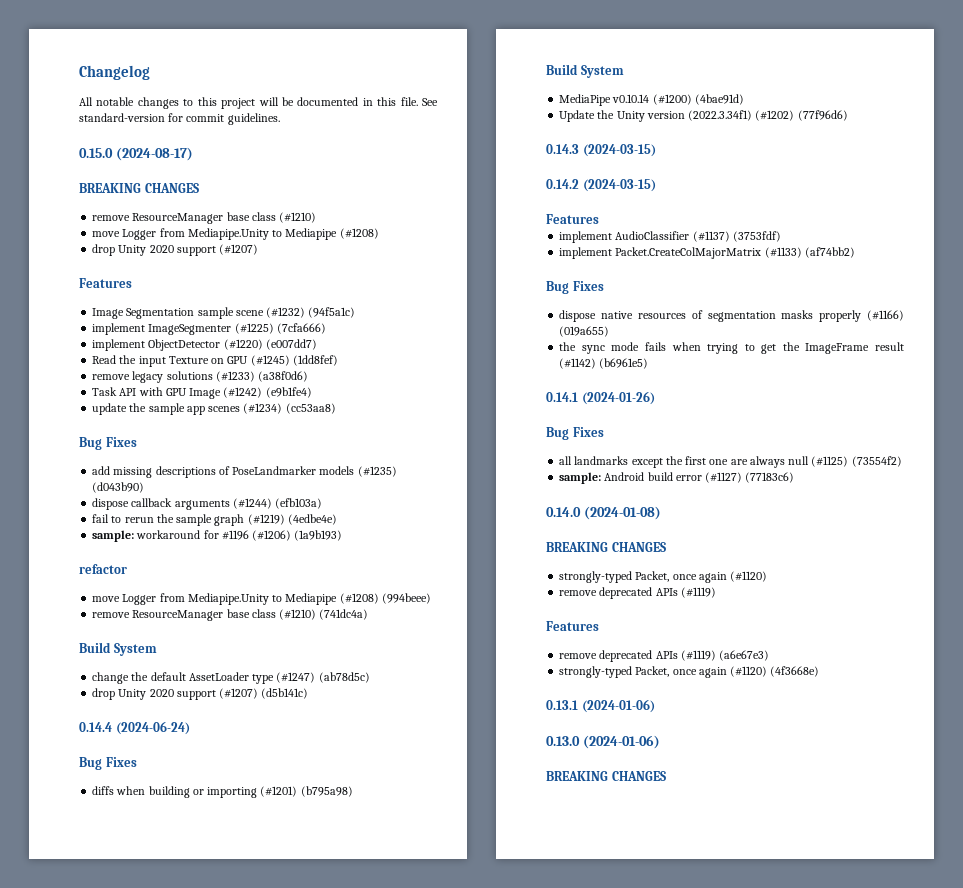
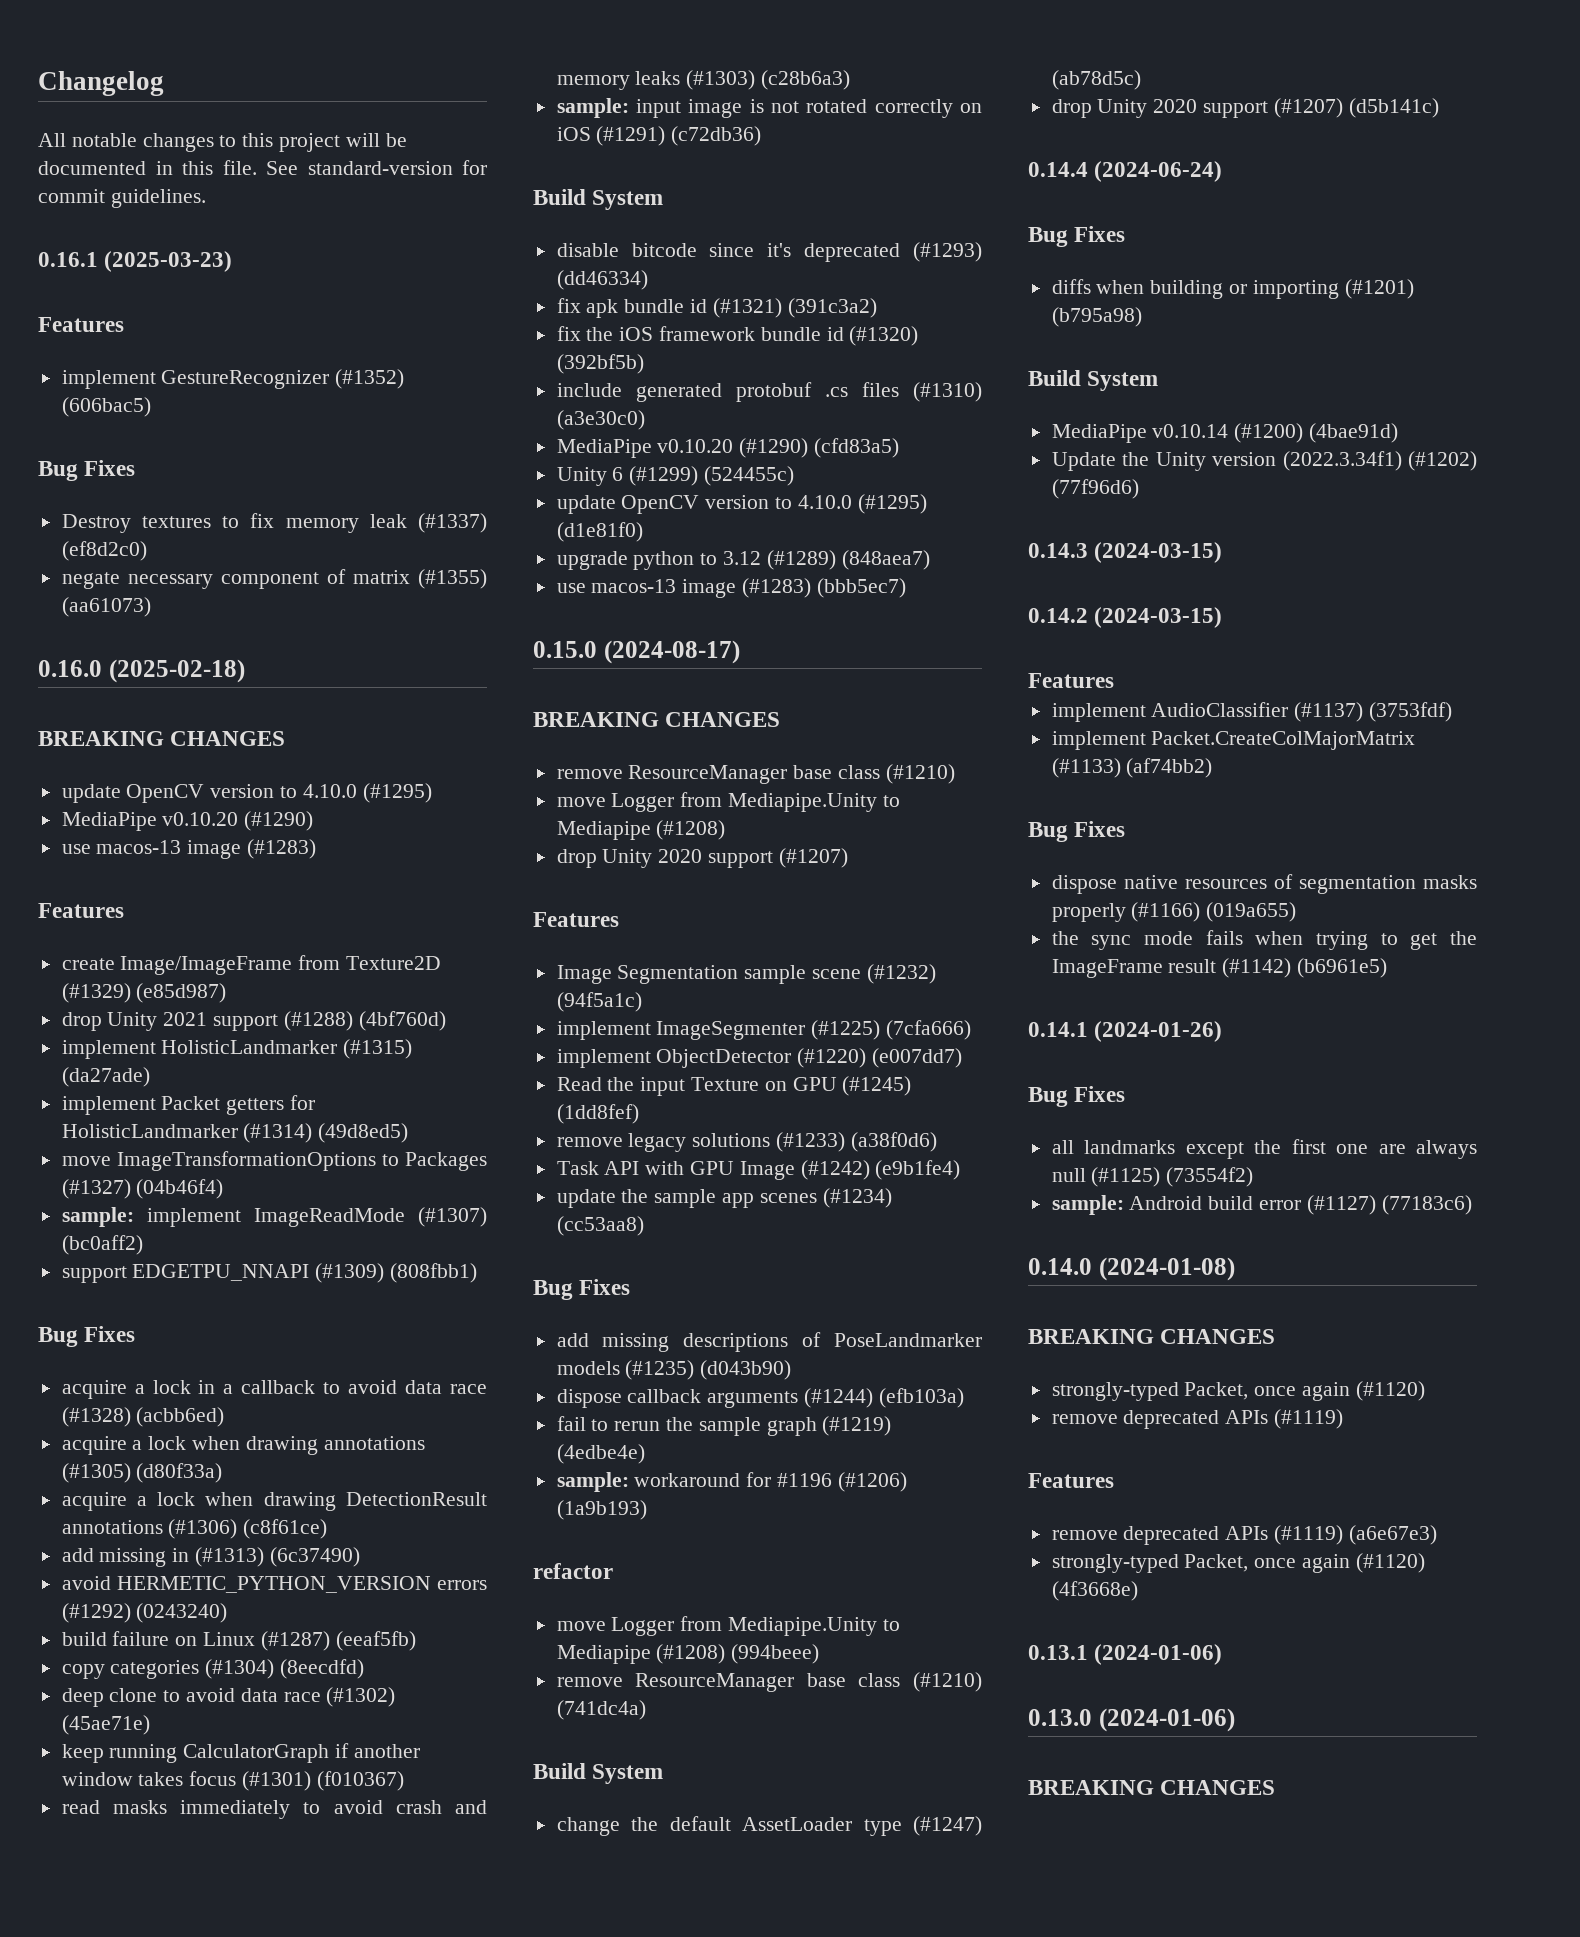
(280, 119) none -> [38,251,233,272] [38,317,124,332] [61,369,405,389] [61,397,151,417] [38,460,136,481] [61,513,487,533] [61,541,147,561] [61,569,487,589] [61,597,151,617] [38,659,245,683] [38,731,286,746] [61,783,432,803] [61,811,314,831] [61,839,317,859] [38,903,124,918] [61,955,442,975] [61,983,227,1003] [61,1011,446,1031] [61,1039,413,1059] [61,1067,150,1087] [61,1095,316,1115] [61,1123,409,1143] [61,1151,487,1171] [61,1179,224,1199] [61,1207,487,1227] [61,1235,143,1255] [61,1263,478,1283] [38,1326,136,1347] [61,1380,488,1399] [61,1407,225,1427] [61,1436,425,1455] [61,1463,223,1483] [61,1492,487,1511] [61,1519,328,1539] [61,1547,360,1567] [61,1576,488,1593] [61,1603,228,1623] [61,1631,416,1651] [61,1659,365,1679] [61,1687,396,1707] [61,1715,150,1735] [61,1743,420,1763] [61,1771,404,1791] [61,1800,488,1819] [556,70,851,90] [556,98,982,118] [556,126,762,146] [533,189,664,210] [556,242,982,262] [556,270,648,290] [556,298,877,318] [556,326,919,346] [556,354,644,374] [556,382,982,402] [556,410,645,430] [556,438,900,458] [556,466,795,486] [556,494,927,514] [556,522,643,542] [556,550,930,570] [556,578,906,598] // 0.16.1 (2025-03-23) // Features // implement GestureRecognizer (#1352) (606bac5) // Bug Fixes // Destroy textures to fix memory leak (#1337) (ef8d2c0) // negate necessary component of matrix (#1355) (aa61073) // 0.16.0 (2025-02-18) // BREAKING CHANGES // update OpenCV version to 4.10.0 (#1295) // MediaPipe v0.10.20 (#1290) // use macos-13 image (#1283) // Features // create Image/ImageFrame from Texture2D (#1329) (e85d987) // drop Unity 2021 support (#1288) (4bf760d) // implement HolisticLandmarker (#1315) (da27ade) // implement Packet getters for HolisticLandmarker (#1314) (49d8ed5) // move ImageTransformationOptions to Packages (#1327) (04b46f4) // sample: implement ImageReadMode (#1307) (bc0aff2) // support EDGETPU_NNAPI (#1309) (808fbb1) // Bug Fixes // acquire a lock in a callback to avoid data race (#1328) (acbb6ed) // acquire a lock when drawing annotations (#1305) (d80f33a) // acquire a lock when drawing DetectionResult annotations (#1306) (c8f61ce) // add missing in (#1313) (6c37490) // avoid HERMETIC_PYTHON_VERSION errors (#1292) (0243240) // build failure on Linux (#1287) (eeaf5fb) // copy categories (#1304) (8eecdfd) // deep clone to avoid data race (#1302) (45ae71e) // keep running CalculatorGraph if another window takes focus (#1301) (f010367) // read masks immediately to avoid crash and memory leaks (#1303) (c28b6a3) // sample: input image is not rotated correctly on iOS (#1291) (c72db36) // Build System // disable bitcode since it's deprecated (#1293) (dd46334) // fix apk bundle id (#1321) (391c3a2) // fix the iOS framework bundle id (#1320) (392bf5b) // include generated protobuf .cs files (#1310) (a3e30c0) // MediaPipe v0.10.20 (#1290) (cfd83a5) // Unity 6 (#1299) (524455c) // update OpenCV version to 4.10.0 (#1295) (d1e81f0) // upgrade python to 3.12 (#1289) (848aea7) // use macos-13 image (#1283) (bbb5ec7)

